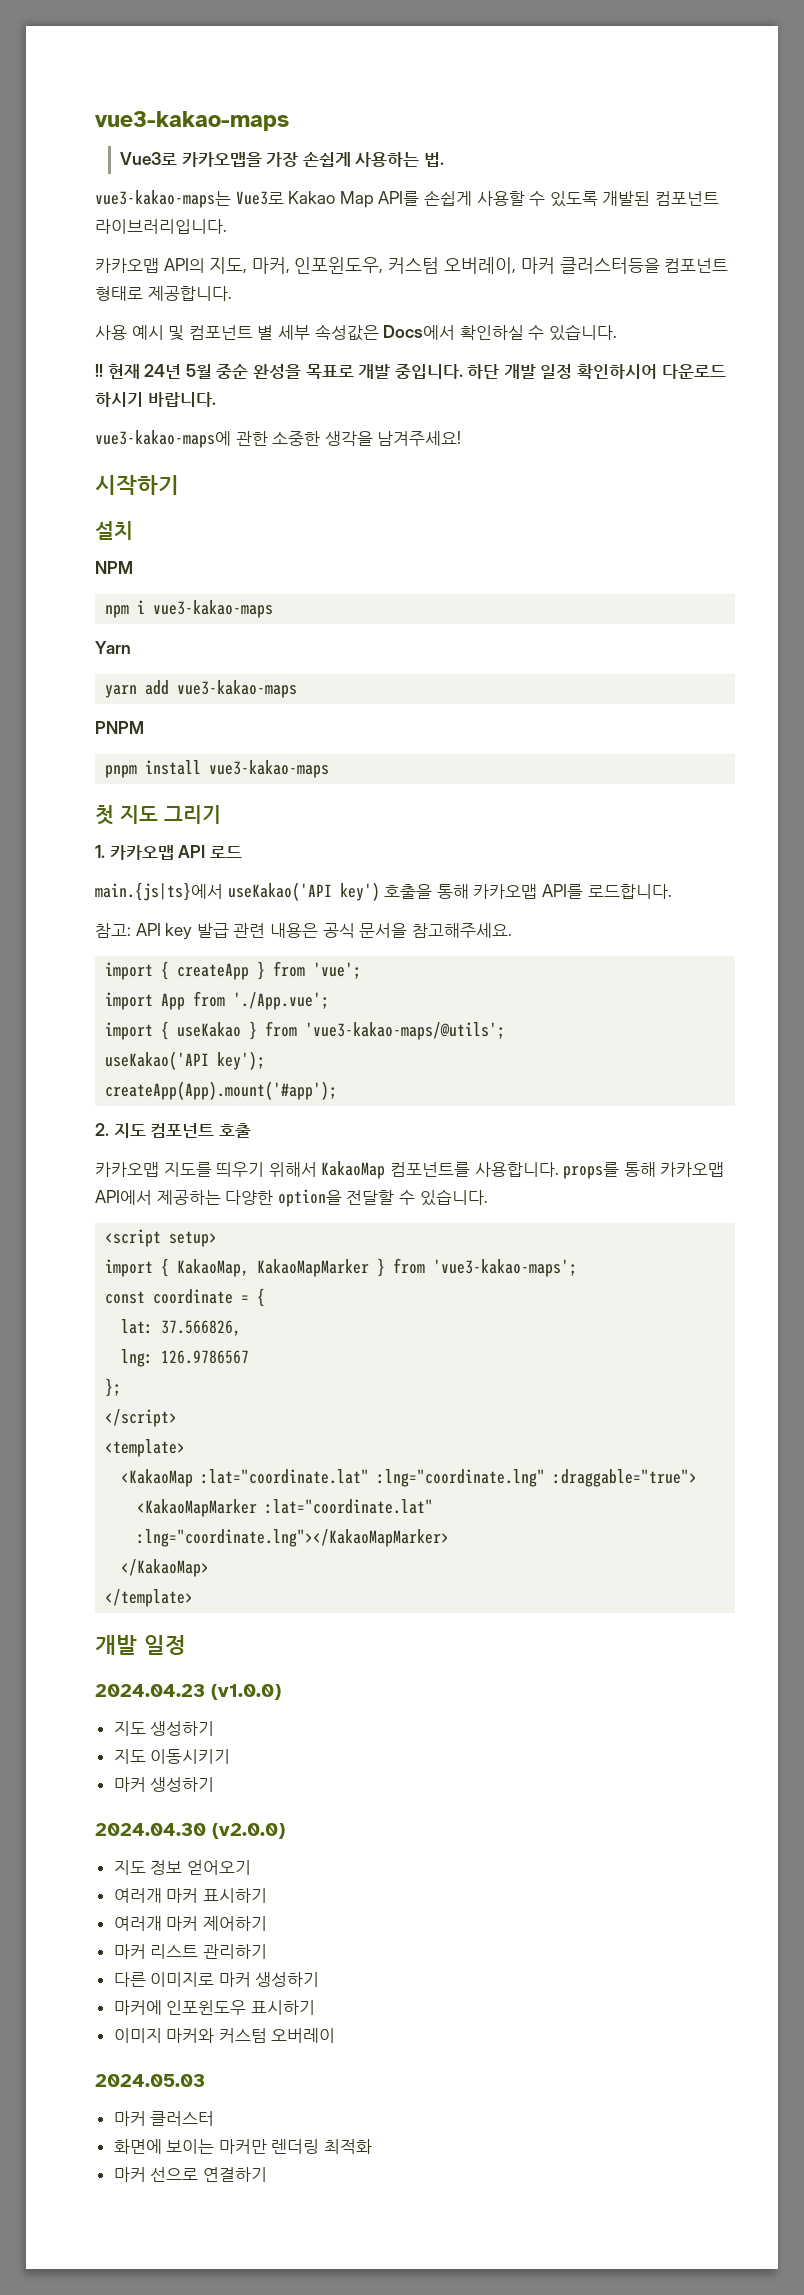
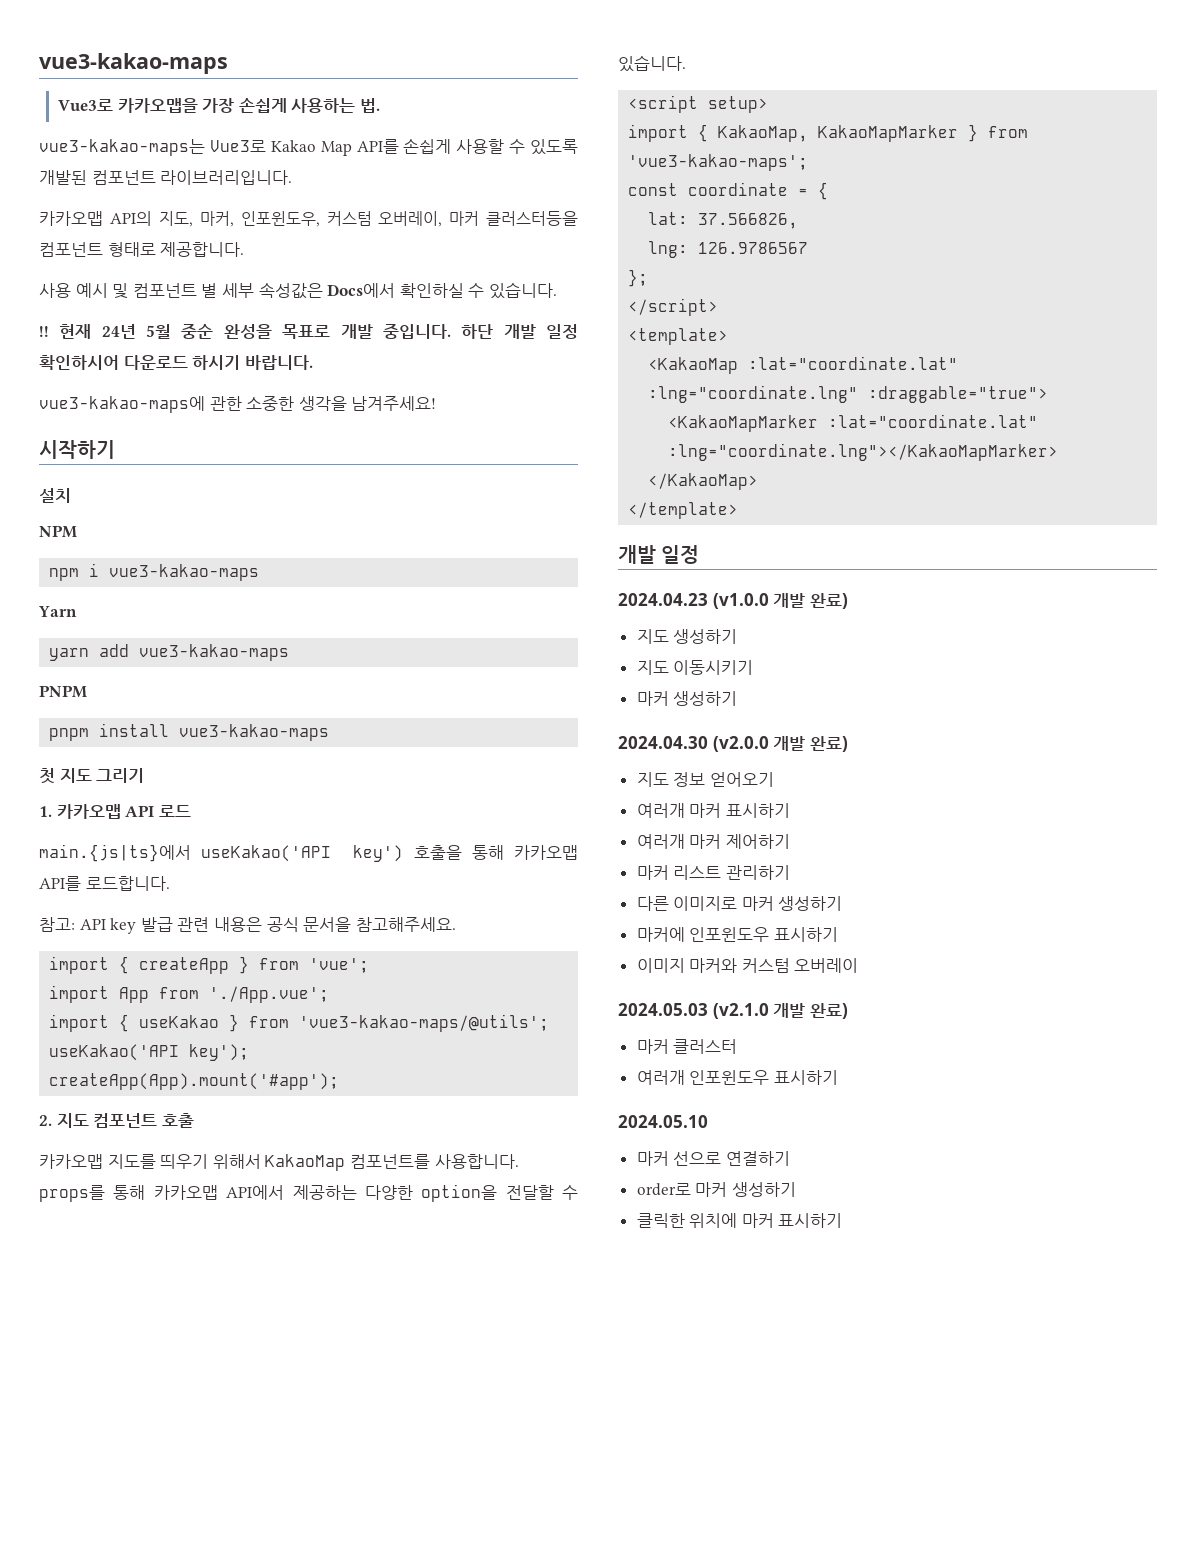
[211,1684,281,1700] (v1.0.0) -> [712,593,848,609] (v1.0.0 개발 완료)
[212,1823,285,1839] (v2.0.0) -> [712,736,848,752] (v2.0.0 개발 완료)
(205, 2080) none -> [712,1003,848,1019] (v2.1.0 개발 완료)
[113,2139,373,2154] [113,2167,267,2182] 화면에 보이는 마커만 렌더링 최적화 // 마커 선으로 연결하기 -> [636,1070,838,1085] [618,1115,708,1128] [636,1151,790,1166] [636,1182,796,1197] [636,1213,843,1228] 여러개 인포윈도우 표시하기 // 2024.05.10 // 마커 선으로 연결하기 // order로 마커 생성하기 // 클릭한 위치에 마커 표시하기

